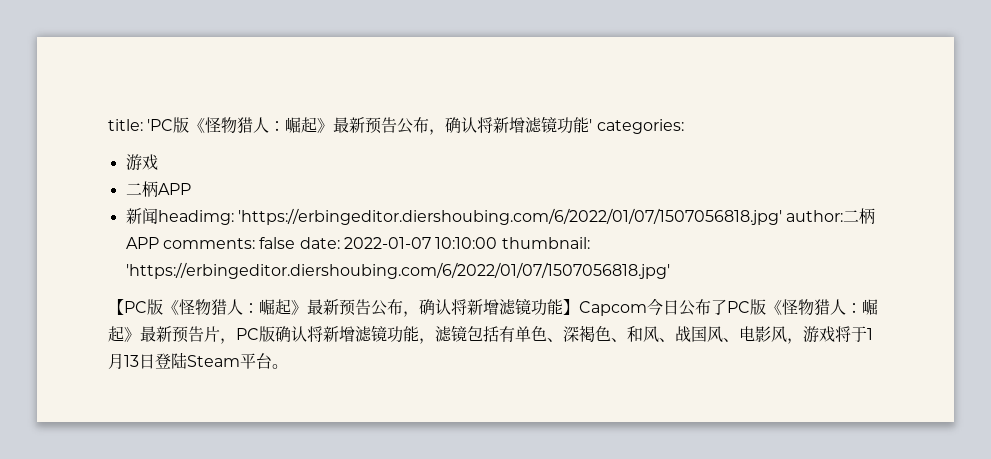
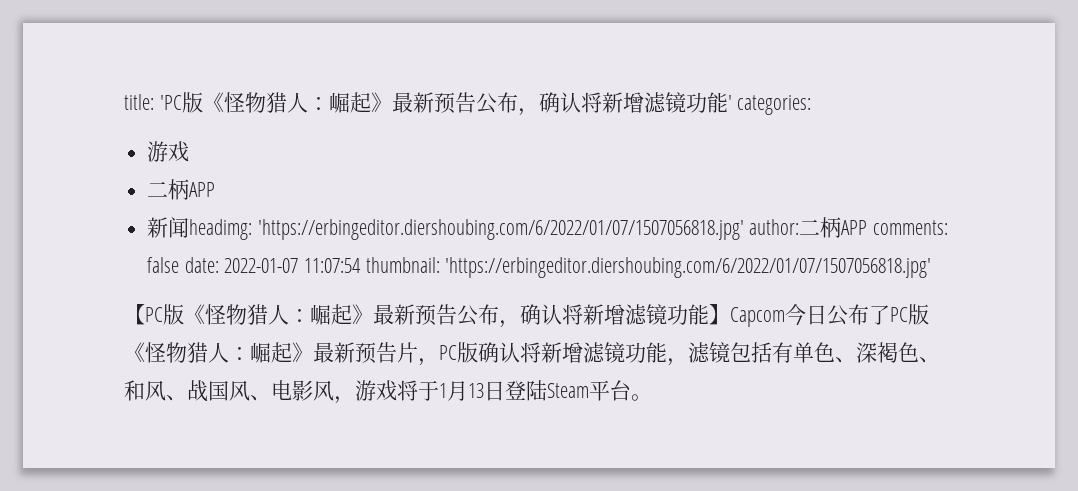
[435,237,498,249] 10:10:00 -> [304,258,362,273] 11:07:54

